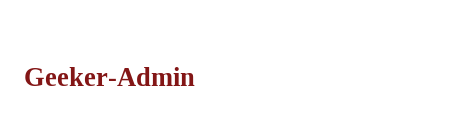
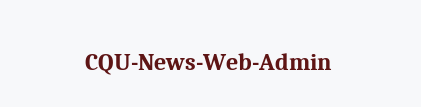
[24,67,195,86] Geeker-Admin -> [85,53,332,75] CQU-News-Web-Admin

